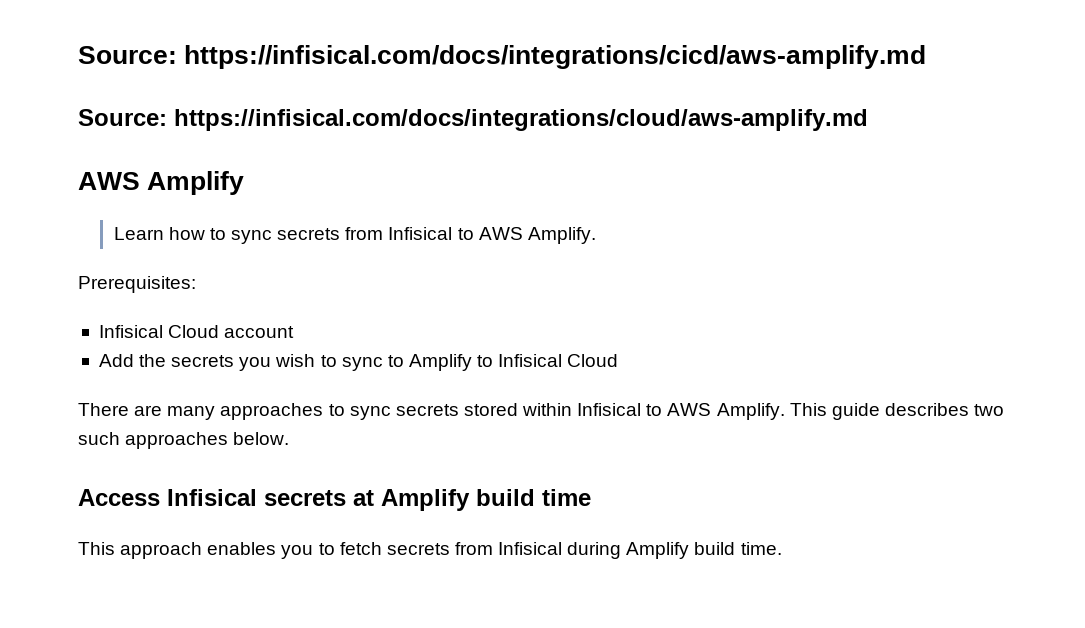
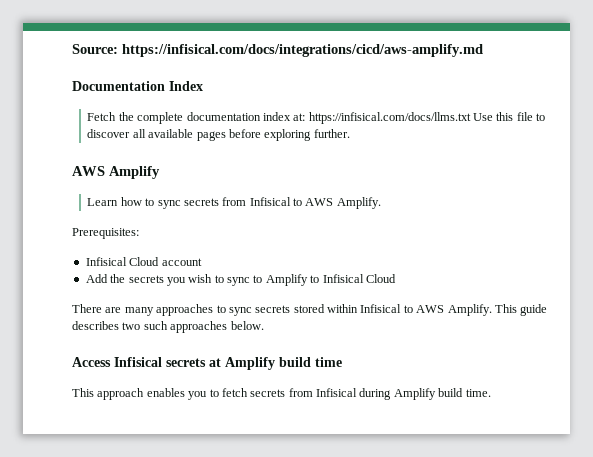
[78,109,868,131] Source: https://infisical.com/docs/integrations/cloud/aws-amplify.md -> [72,81,203,91] [87,112,546,124] [87,129,350,141] Documentation Index // Fetch the complete documentation index at: https://infisical.com/docs/llms.txt Use this file to discover all available pages before exploring further.

